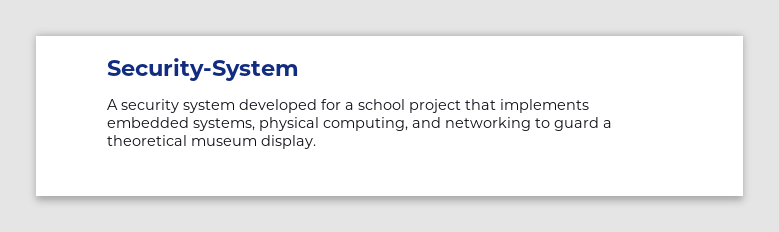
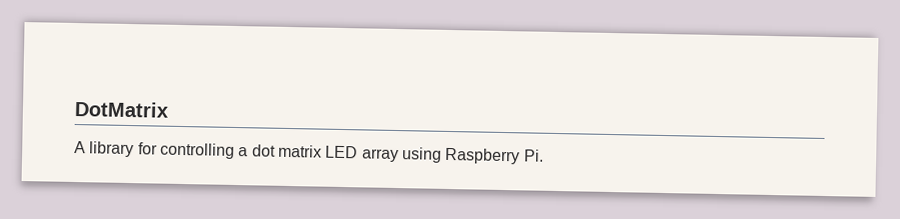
[107,58,299,81] Security-System -> [74,100,169,118] DotMatrix
[121,99,589,113] [107,117,612,131] [107,135,316,149] security system developed for a school project that implements embedded systems, physical computing, and networking to guard a theoretical museum display. -> [89,141,544,165] library for controlling a dot matrix LED array using Raspberry Pi.

